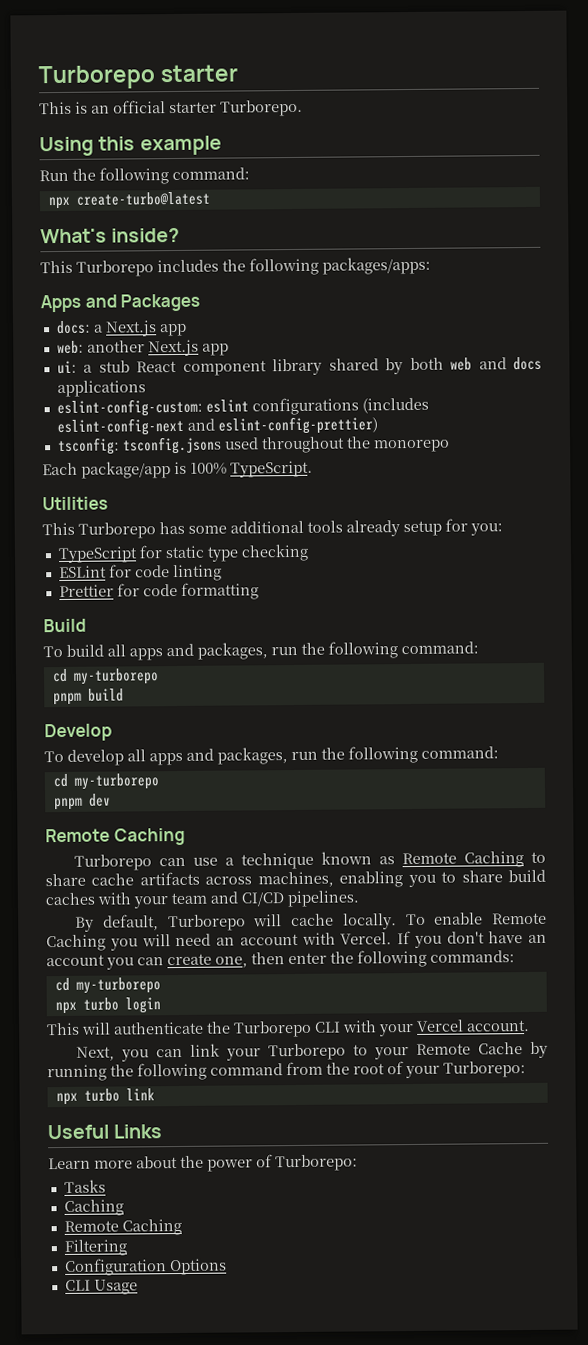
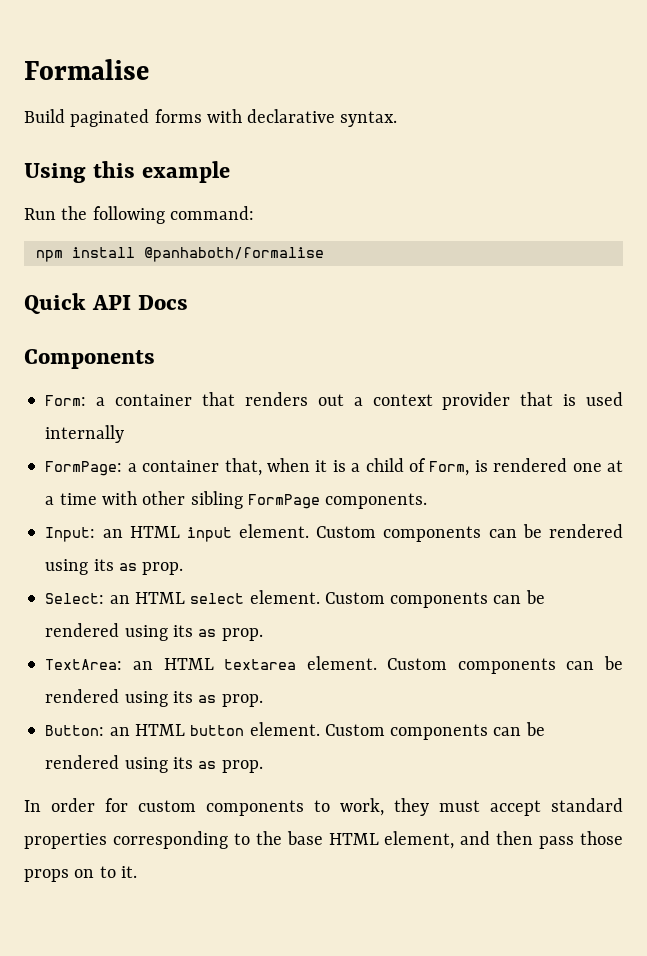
[38,64,239,90] [39,99,303,117] Turborepo starter // This is an official starter Turborepo. -> [24,59,149,80] [24,109,398,127] Formalise // Build paginated forms with declarative syntax.
[47,191,210,210] [40,227,181,244] [40,256,431,277] [40,293,201,313] [55,320,187,337] [56,339,229,357] [56,356,542,376] [56,380,146,398] [56,397,429,418] [56,416,378,437] [56,436,450,456] [42,460,313,479] [42,496,108,511] [42,518,503,539] [57,543,309,564] [58,564,222,582] [58,582,259,600] [43,618,86,633] [43,641,479,661] [51,668,159,685] [52,688,124,706] [44,723,112,742] [44,745,499,766] [52,773,159,790] [53,793,111,811] [45,827,185,846] [74,851,546,871] [45,869,547,888] [45,890,360,909] [75,912,547,932] [46,931,547,952] [46,949,515,970] [54,977,161,994] [54,997,161,1015] [46,1019,530,1038] [76,1041,548,1062] [47,1061,526,1082] [55,1088,155,1106] [47,1124,163,1140] [48,1154,358,1172] [63,1179,106,1193] [63,1199,124,1216] [63,1218,182,1236] [63,1239,127,1256] [64,1258,227,1276] [64,1279,138,1295] npx create-turbo@latest // What's inside? // This Turborepo includes the following packages/apps: // Apps and Packages // docs: a Next.js app // web: another Next.js app // ui: a stub React component library shared by both web and docs applications // eslint-config-custom: eslint configurations (includes eslint-config-next and eslint-config-prettier) // tsconfig: tsconfig.jsons used throughout the monorepo // Each package/app is 100% TypeScript. // Utilities // This Turborepo has some additional tools already setup for you: // TypeScript for static type checking // ESLint for code linting // Prettier for code formatting // Build // To build all apps and packages, run the following command: // cd my-turborepo // pnpm build // Develop // To develop all apps and packages, run the following command: // cd my-turborepo // pnpm dev // Remote Caching // Turborepo can use a technique known as Remote Caching to share cache artifacts across machines, enabling you to share build caches with your team and CI/CD pipelines. // By default, Turborepo will cache locally. To enable Remote Caching you will need an account with Vercel. If you don't have an account you can create one, then enter the following commands: // cd my-turborepo // npx turbo login // This will authenticate the Turborepo CLI with your Vercel account. // Next, you can link your Turborepo to your Remote Cache by running the following command from the root of your Turborepo: // npx turbo link // Useful Links // Learn more about the power of Turborepo: // Tasks // Caching // Remote Caching // Filtering // Configuration Options // CLI Usage -> [35,247,324,262] [24,293,189,314] [24,349,155,369] [45,392,623,410] [45,425,125,443] [45,458,623,476] [45,491,428,509] [45,524,623,542] [45,559,184,575] [45,590,545,608] [45,623,263,641] [45,656,624,674] [45,689,263,707] [45,722,545,740] [45,755,263,773] [24,798,623,816] [24,831,623,849] [24,866,137,882] npm install @panhaboth/formalise // Quick API Docs // Components // Form: a container that renders out a context provider that is used internally // FormPage: a container that, when it is a child of Form, is rendered one at a time with other sibling FormPage components. // Input: an HTML input element. Custom components can be rendered using its as prop. // Select: an HTML select element. Custom components can be rendered using its as prop. // TextArea: an HTML textarea element. Custom components can be rendered using its as prop. // Button: an HTML button element. Custom components can be rendered using its as prop. // In order for custom components to work, they must accept standard properties corresponding to the base HTML element, and then pass those props on to it.

